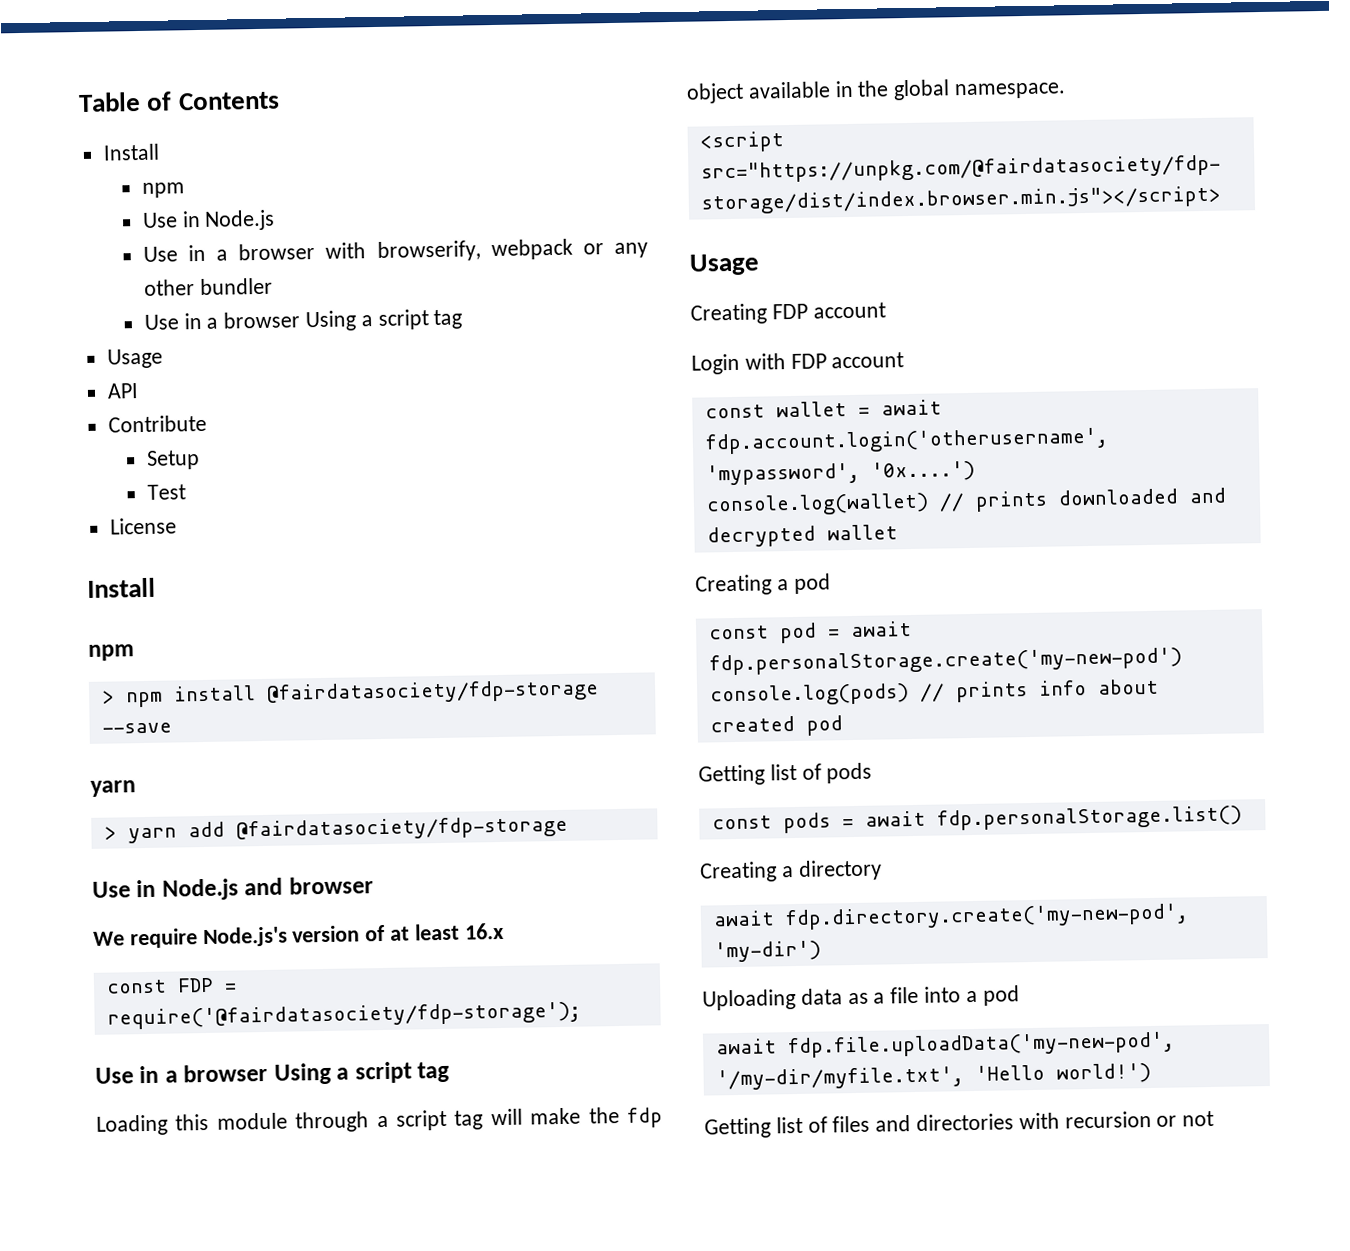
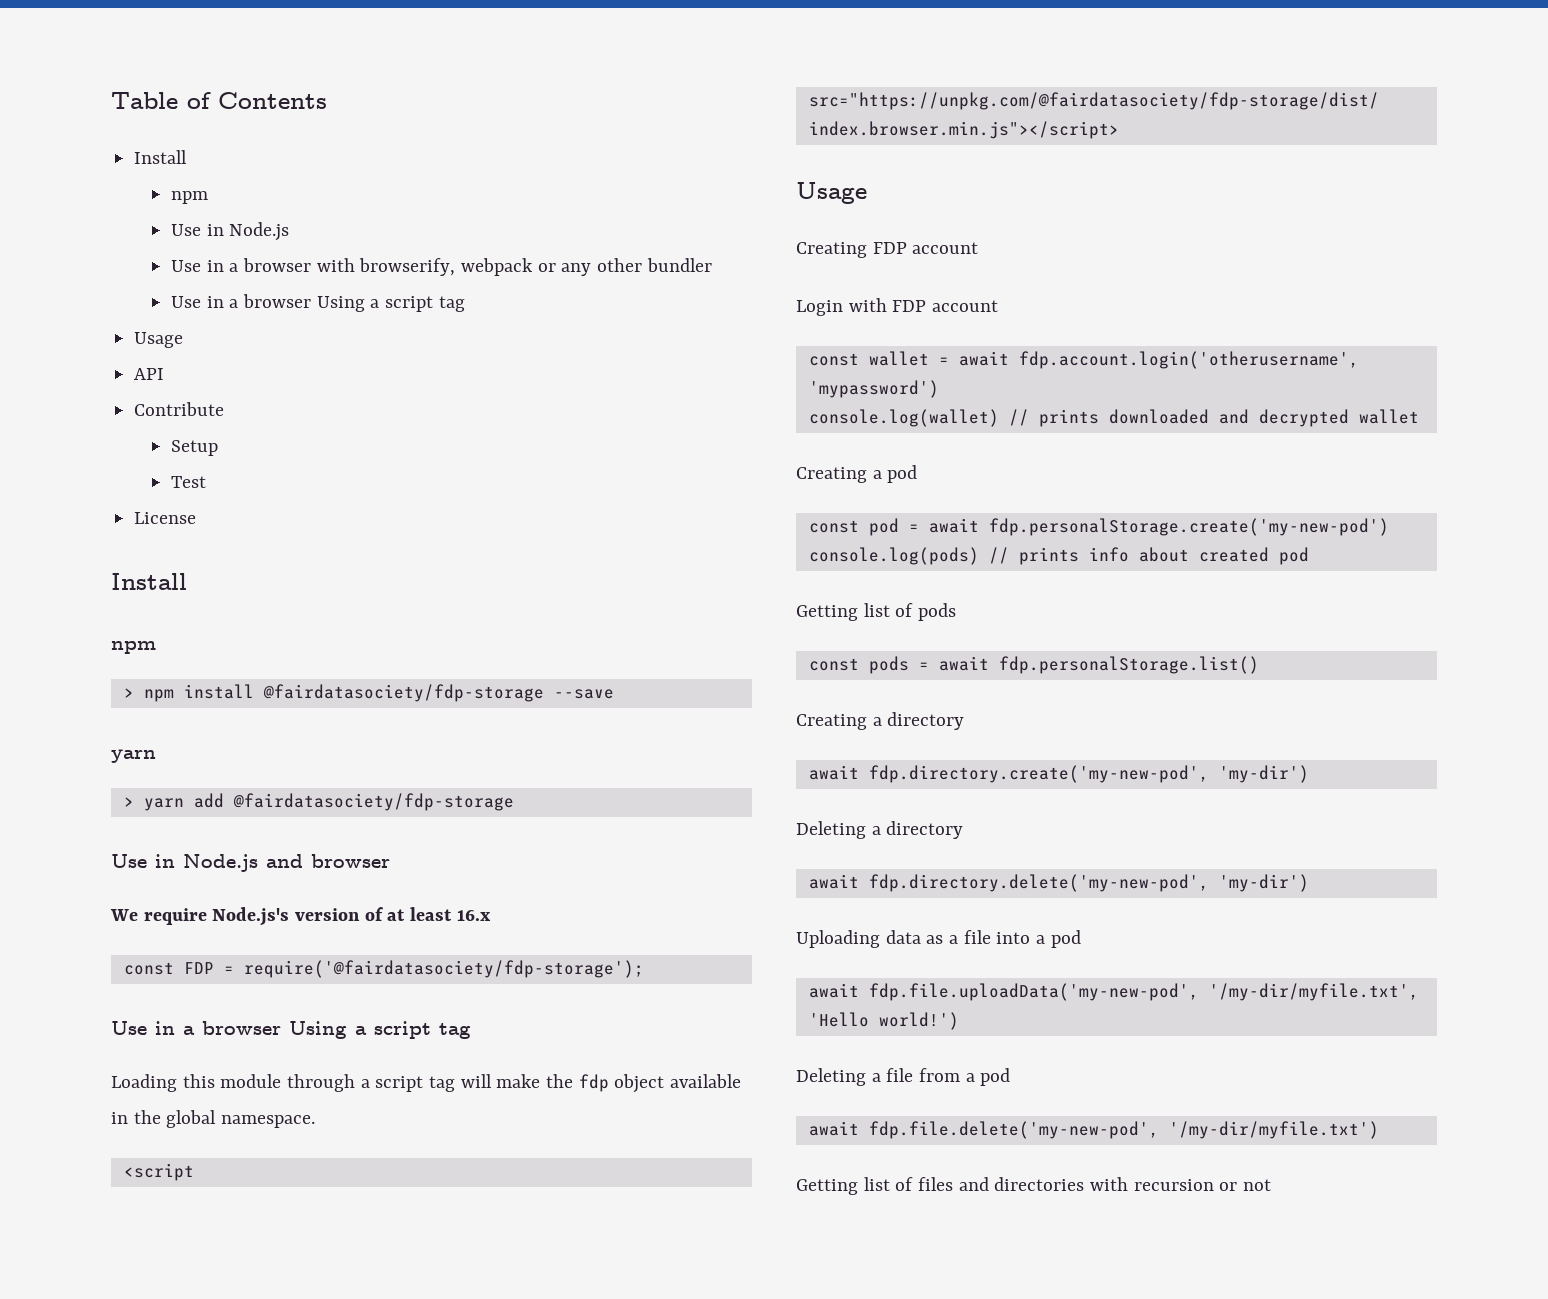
[705,460,975,486] 'mypassword', '0x....') -> [808,380,939,398] 'mypassword')
(821, 951) none -> [796,821,964,839] [808,874,1309,892] // Deleting a directory // await fdp.directory.delete('my-new-pod', 'my-dir')
(1151, 1073) none -> [796,1068,1011,1086] [808,1121,1379,1139] // Deleting a file from a pod // await fdp.file.delete('my-new-pod', '/my-dir/myfile.txt')

